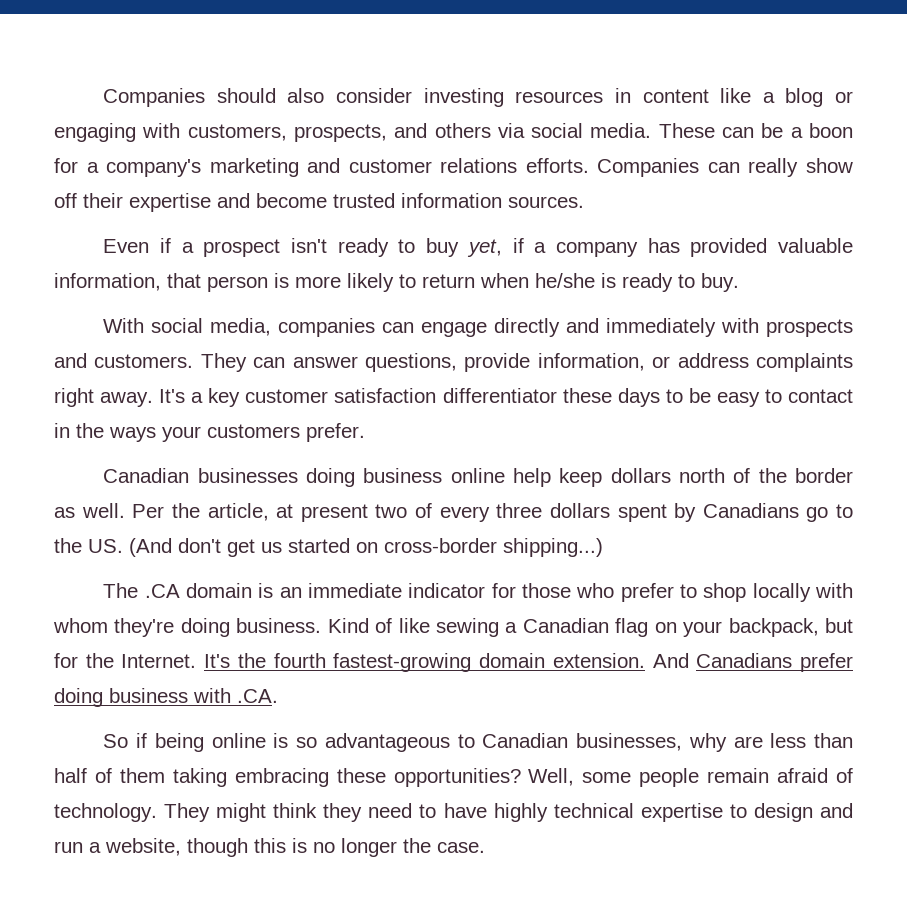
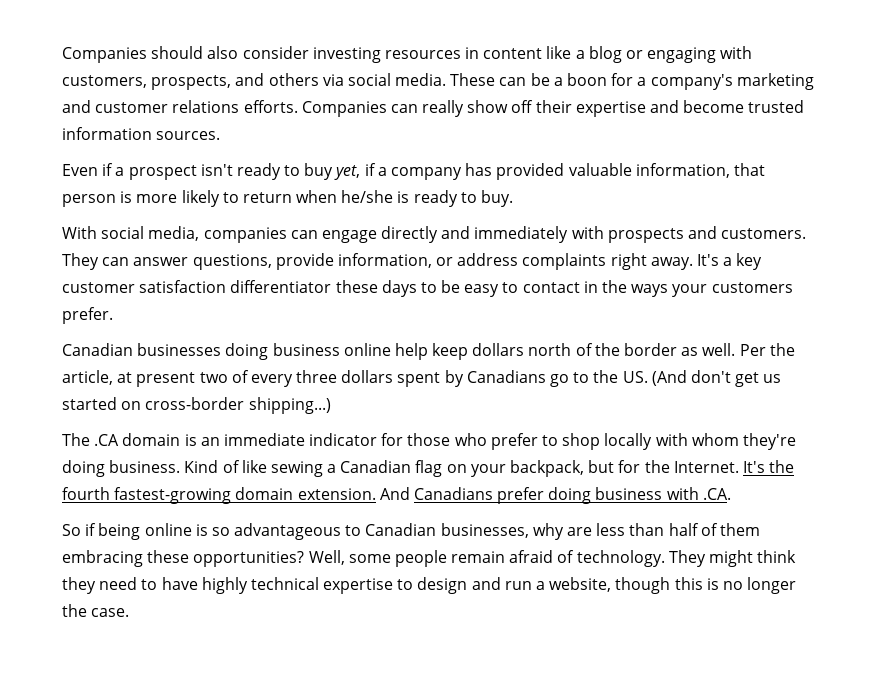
[172,768,227,787] taking -> (760, 529) none

